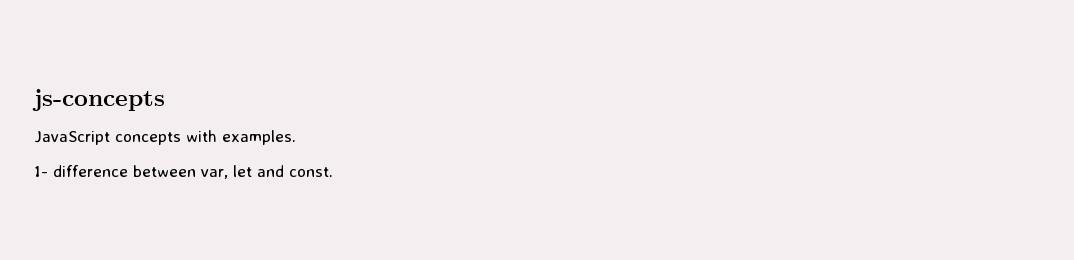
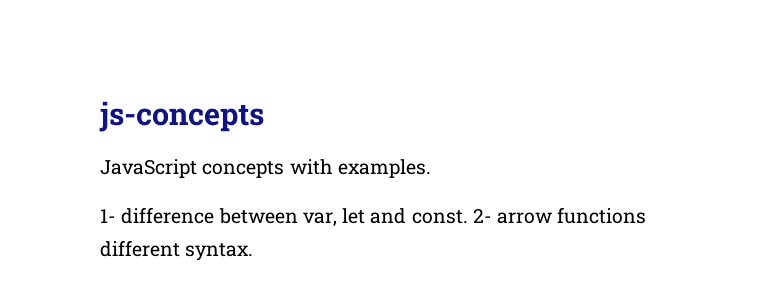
(333, 172) none -> [472,207,647,224] [100,240,254,261] 2- arrow functions different syntax.

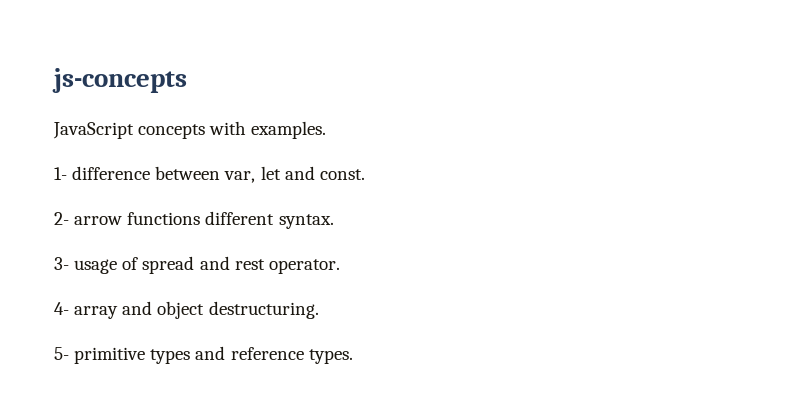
(468, 217) none -> (365, 174) //
(254, 252) none -> [54,256,340,274] [54,301,319,319] [54,346,353,364] // 3- usage of spread and rest operator. // 4- array and object destructuring. // 5- primitive types and reference types.

